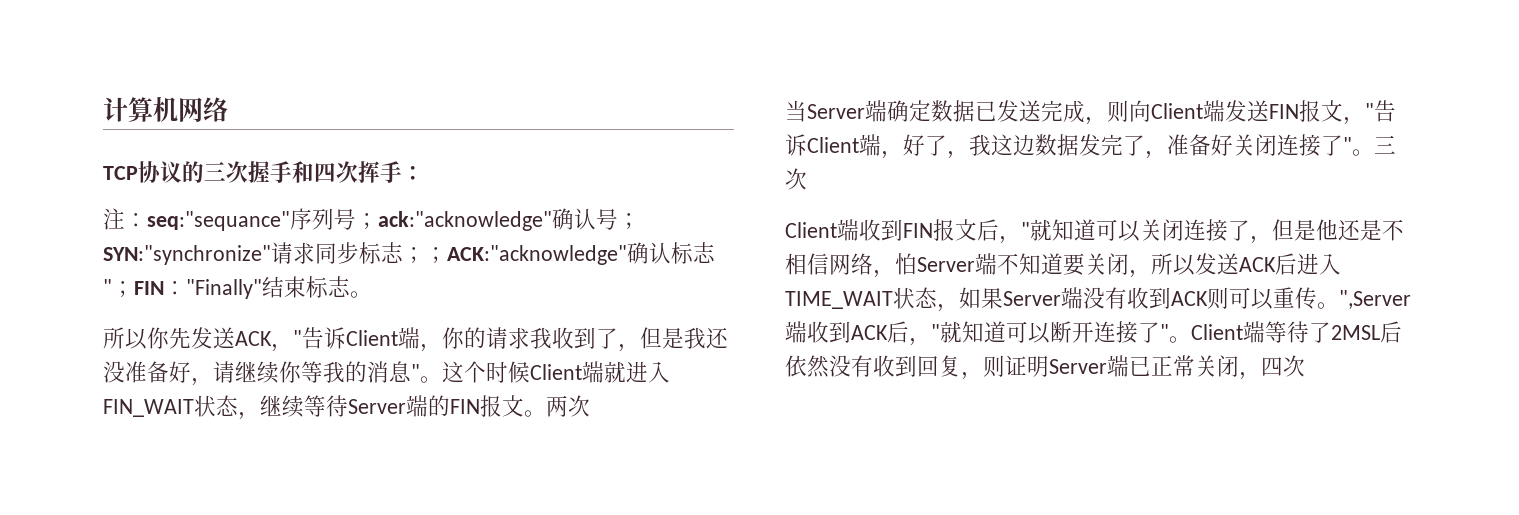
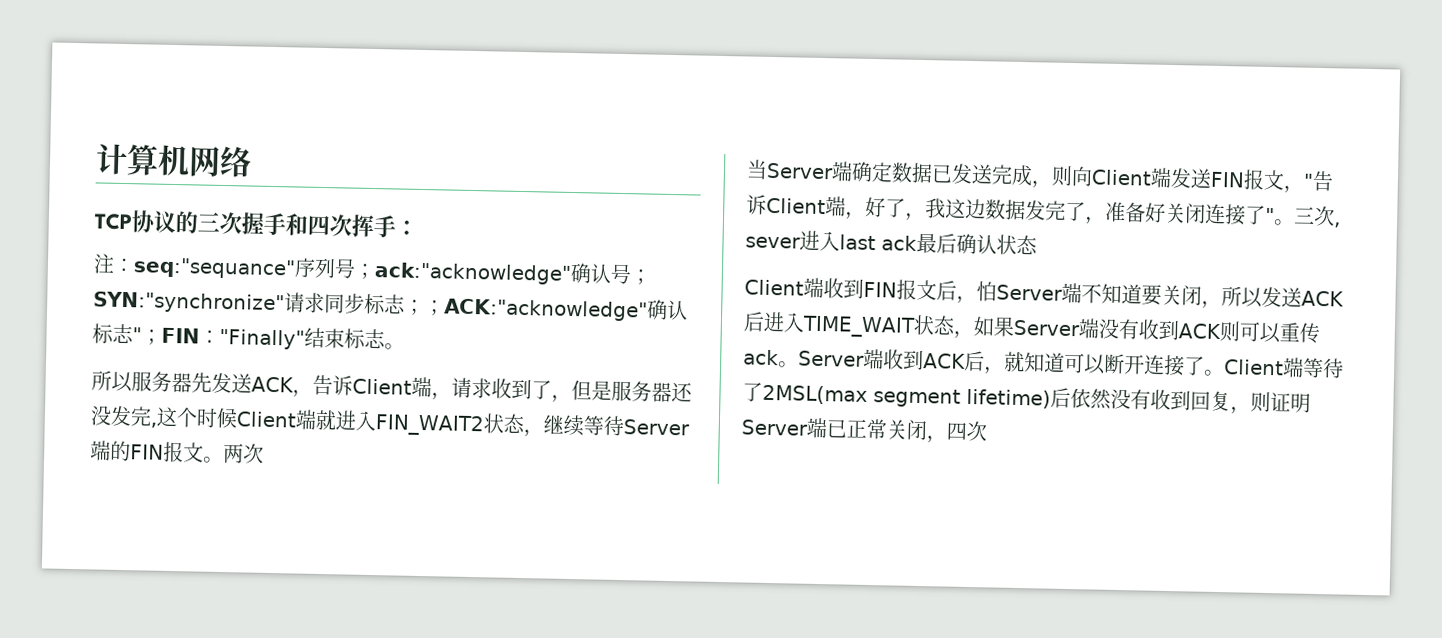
[147,327,169,349] 你 -> [131,371,192,393] 服务器
[293,327,552,352] "告诉Client端，你的请求我 -> [312,374,492,401] 告诉Client端，请求
[684,327,728,349] [103,361,442,386] 我还没准备好，请继续你等我的消息"。 -> [611,380,693,403] [90,405,157,428] 服务器还没发完,
[103,399,194,417] FIN_WAIT -> [375,414,485,437] FIN_WAIT2
(807, 179) none -> [1333,222,1341,228] [745,230,1038,255] , sever进入last ack最后确认状态
[1021,219,1404,244] [785,253,895,278] "就知道可以关闭连接了，但是他还是不相信网络， -> (977, 300) none
[1317,290,1411,309] 。",Server -> [743,349,865,368] ack。Server
[931,324,940,340] " -> (1005, 370) none
[1160,324,1169,340] " -> (1205, 366) none
[1331,325,1380,340] 2MSL -> [762,384,1051,409] 2MSL(max segment lifetime)

